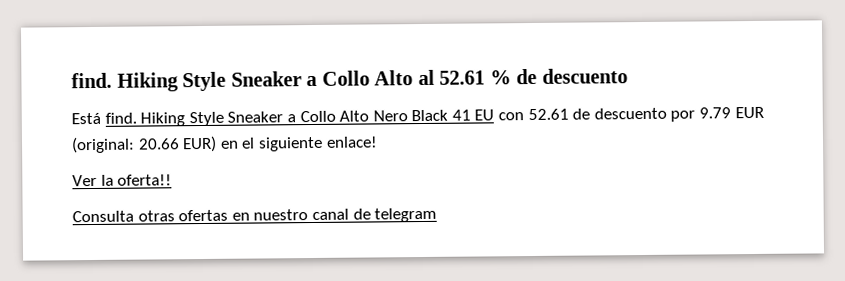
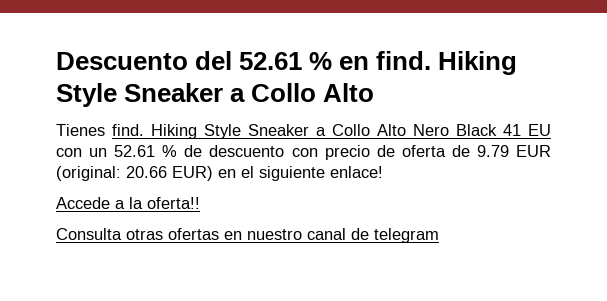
[71,68,628,92] [71,112,101,125] find. Hiking Style Sneaker a Collo Alto al 52.61 % de descuento // Está -> [56,51,518,75] [56,83,375,107] [56,124,105,136] Descuento del 52.61 % en find. Hiking Style Sneaker a Collo Alto // Tienes
[527,107,696,122] 52.61 de descuento por -> [89,145,470,160] un 52.61 % de descuento con precio de oferta de
[72,174,97,187] Ver -> [56,197,125,209] Accede a

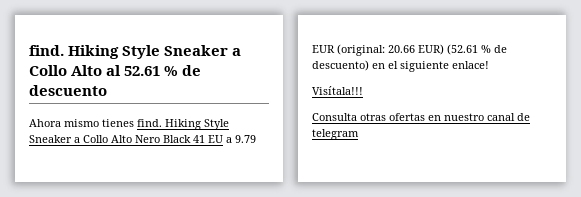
[56,51,518,75] [56,83,375,107] [56,124,105,136] Descuento del 52.61 % en find. Hiking Style Sneaker a Collo Alto // Tienes -> [29,45,242,59] [29,65,202,76] [29,85,107,96] [29,119,134,127] find. Hiking Style Sneaker a Collo Alto al 52.61 % de descuento // Ahora mismo tienes
[56,145,470,160] con un 52.61 % de descuento con precio de oferta de -> [226,137,232,143] a
(213, 173) none -> [447,44,507,55] [312,60,369,71] (52.61 % de descuento)
[56,197,200,209] Accede a la oferta!! -> [312,86,363,95] Visítala!!!

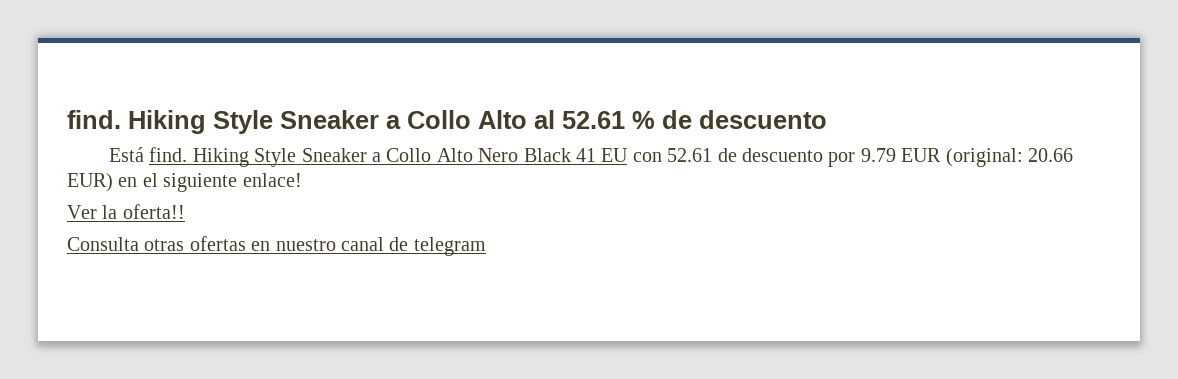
[29,119,134,127] Ahora mismo tienes -> [108,147,144,162] Está
[226,137,232,143] a -> [632,148,856,167] con 52.61 de descuento por
[447,44,507,55] [312,60,369,71] (52.61 % de descuento) -> (113, 182) none
[312,86,363,95] Visítala!!! -> [67,204,185,219] Ver la oferta!!

